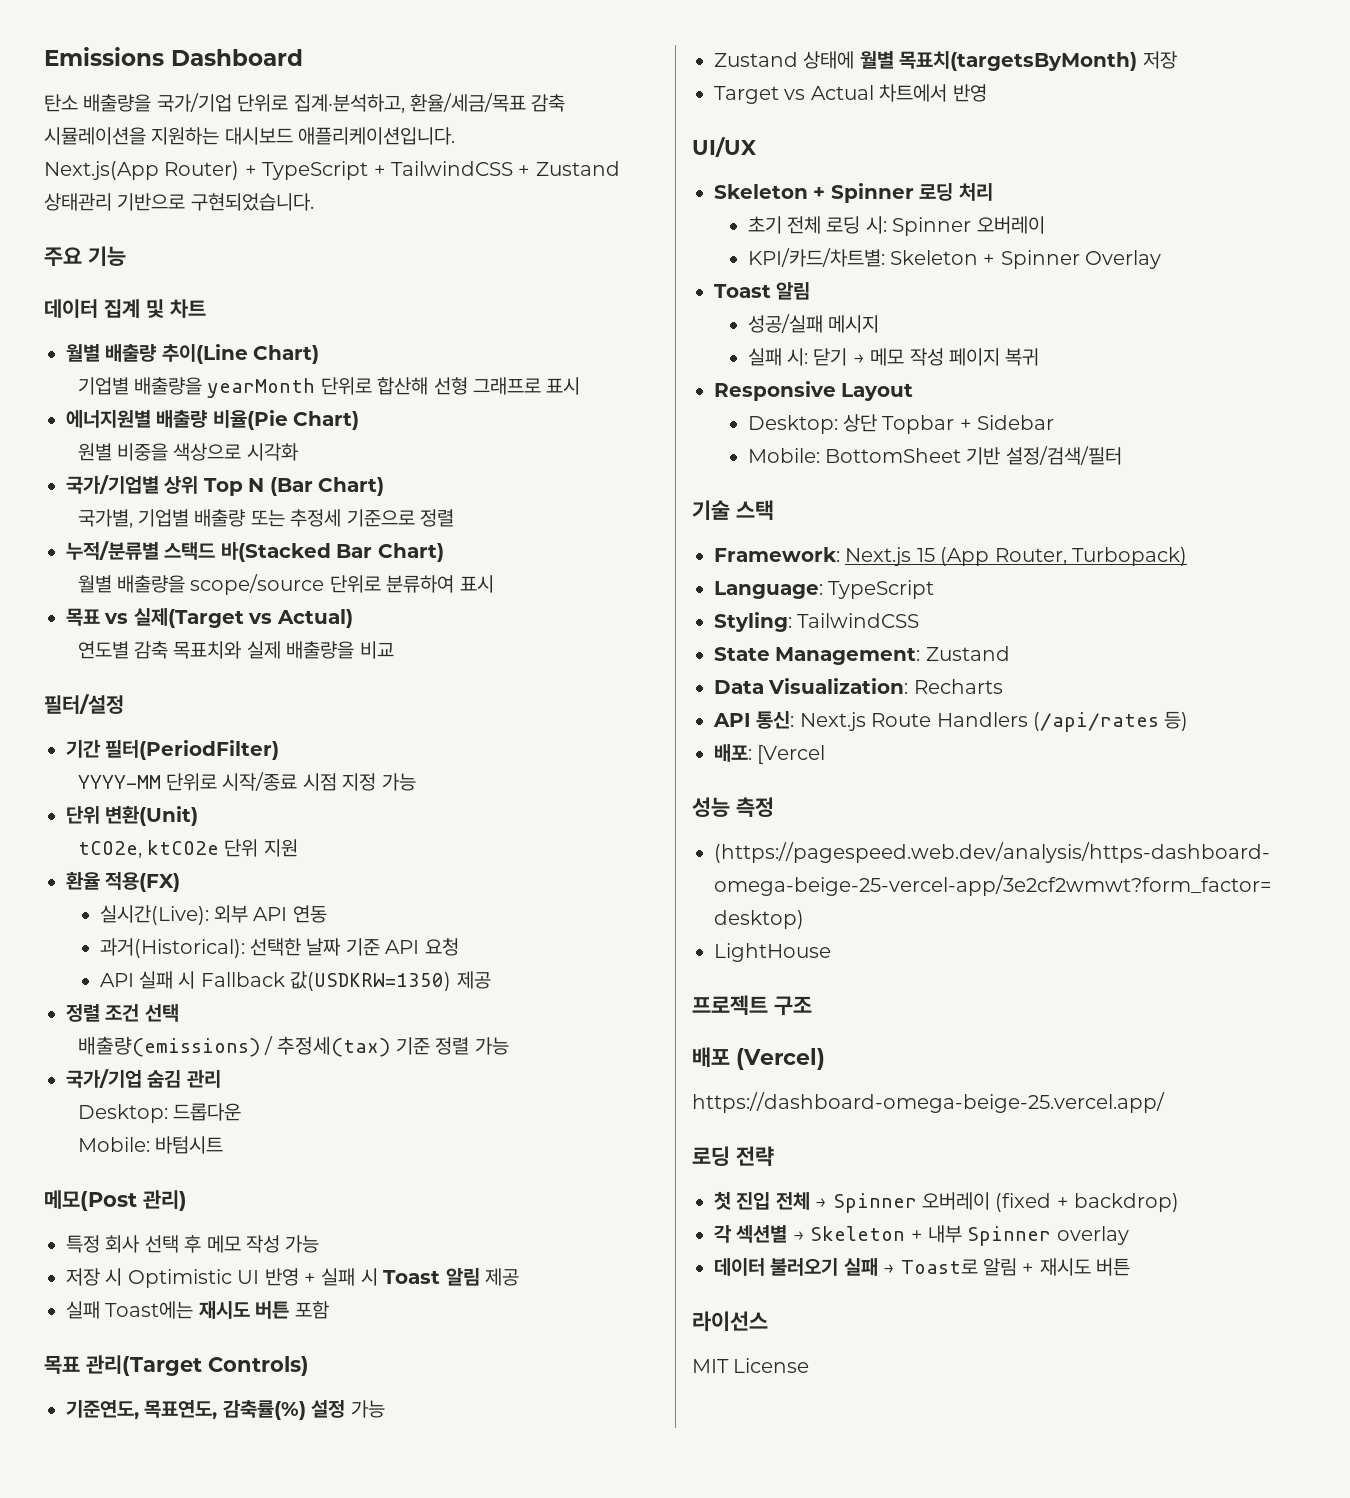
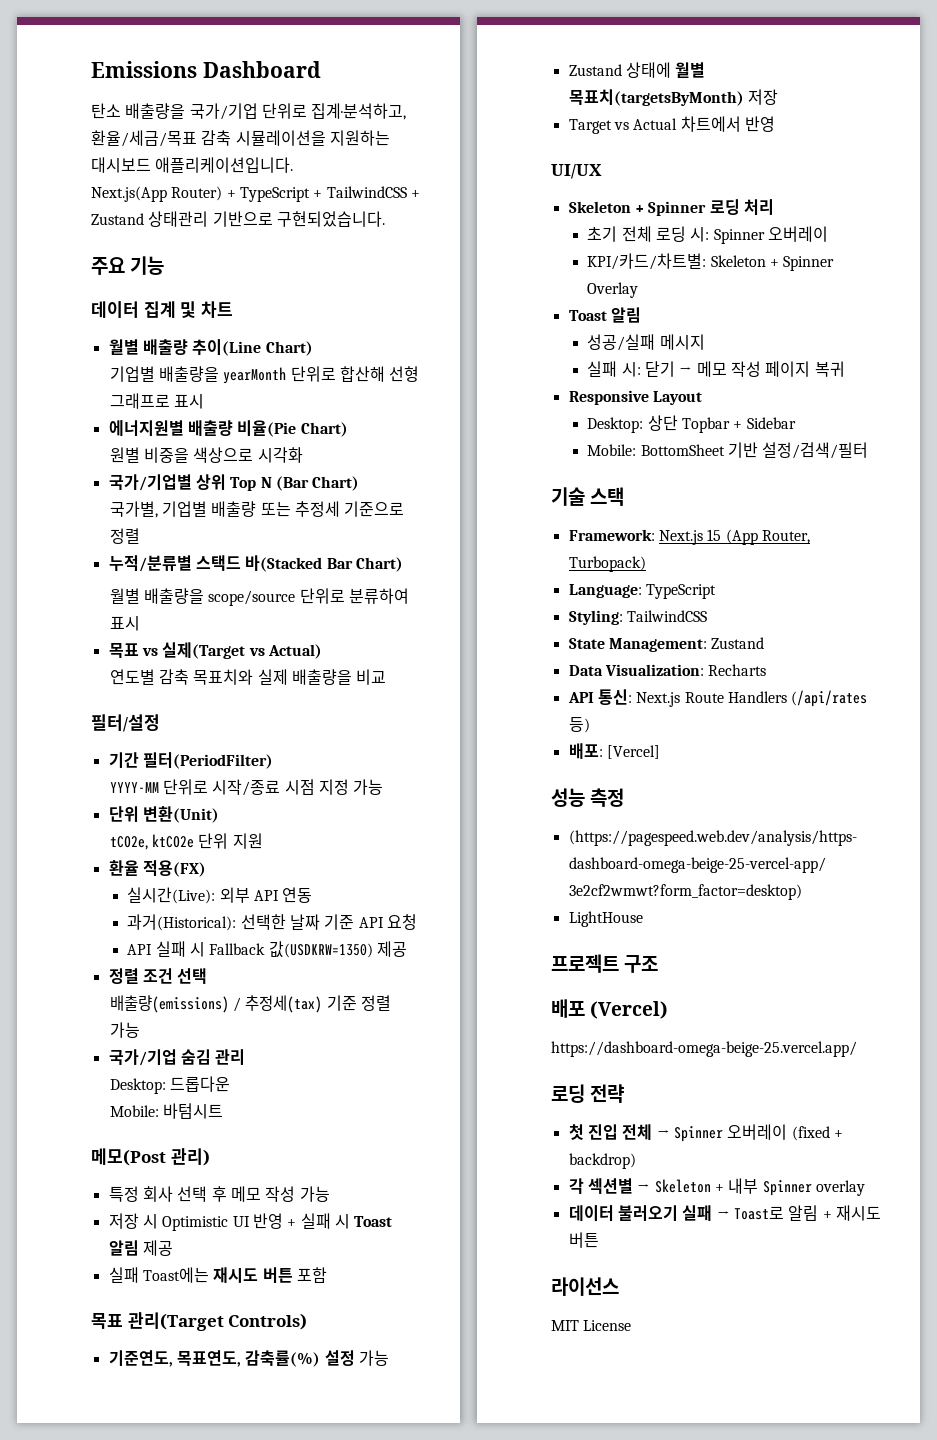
[757,745,826,764] [Vercel -> [606,745,660,759] [Vercel]

